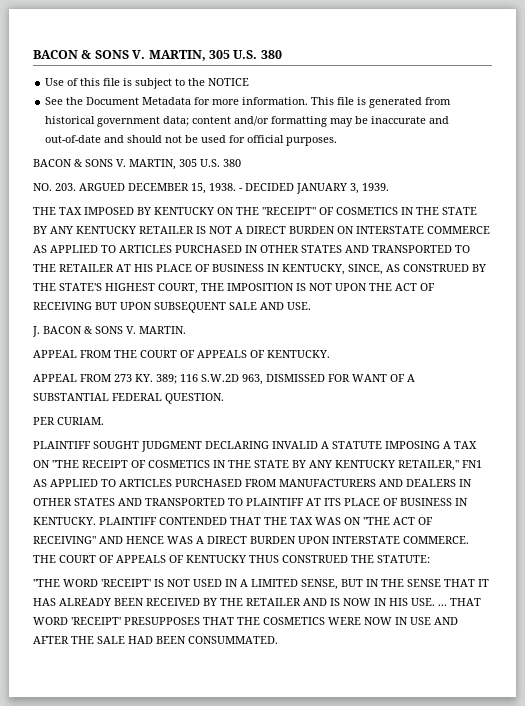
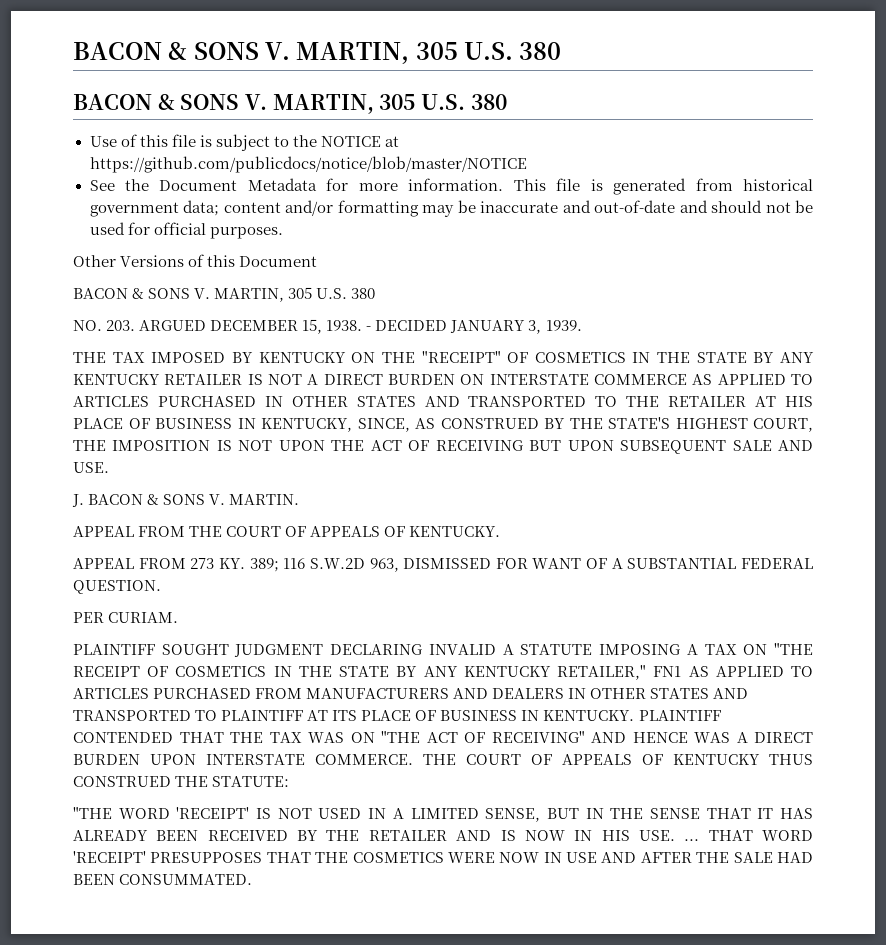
[33,50,282,61] BACON & SONS V. MARTIN, 305 U.S. 380 -> [73,42,562,64] [73,94,507,114] BACON & SONS V. MARTIN, 305 U.S. 380 // BACON & SONS V. MARTIN, 305 U.S. 380
(250, 82) none -> [384,136,399,147] [89,156,527,173] at https://github.com/publicdocs/notice/blob/master/NOTICE
(338, 141) none -> [73,254,318,267] // Other Versions of this Document

